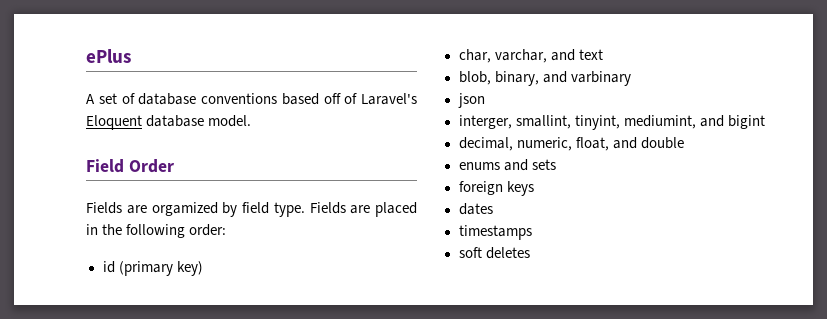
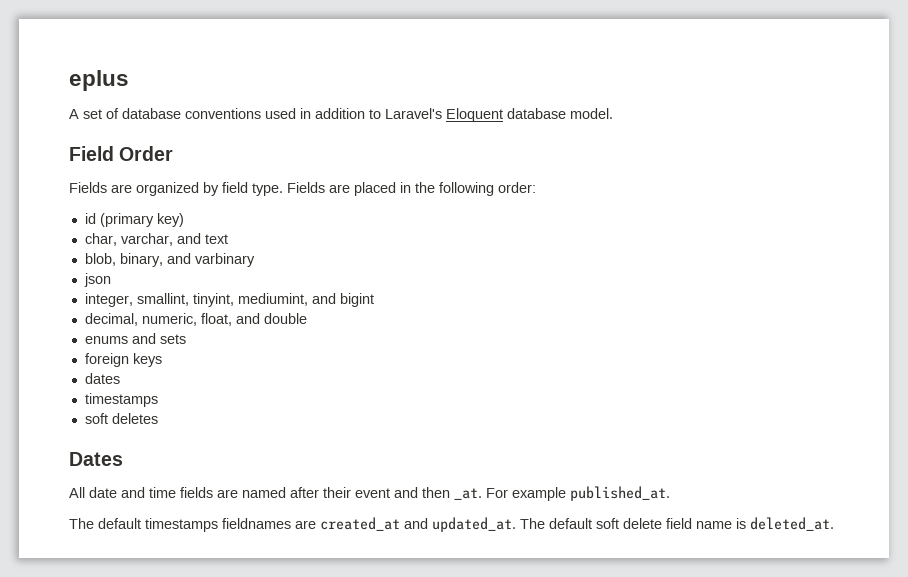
[86,49,131,63] ePlus -> [69,70,129,91] eplus
[281,93,358,105] based off of -> [265,108,381,119] used in addition to
[151,202,218,216] orgamized -> [136,182,199,196] organized
[458,115,512,129] interger, -> [84,293,133,307] integer,
(530, 253) none -> [69,452,123,466] [69,486,670,501] [69,517,834,532] // Dates // All date and time fields are named after their event and then _at. For example published_at. // The default timestamps fieldnames are created_at and updated_at. The default soft delete field name is deleted_at.

